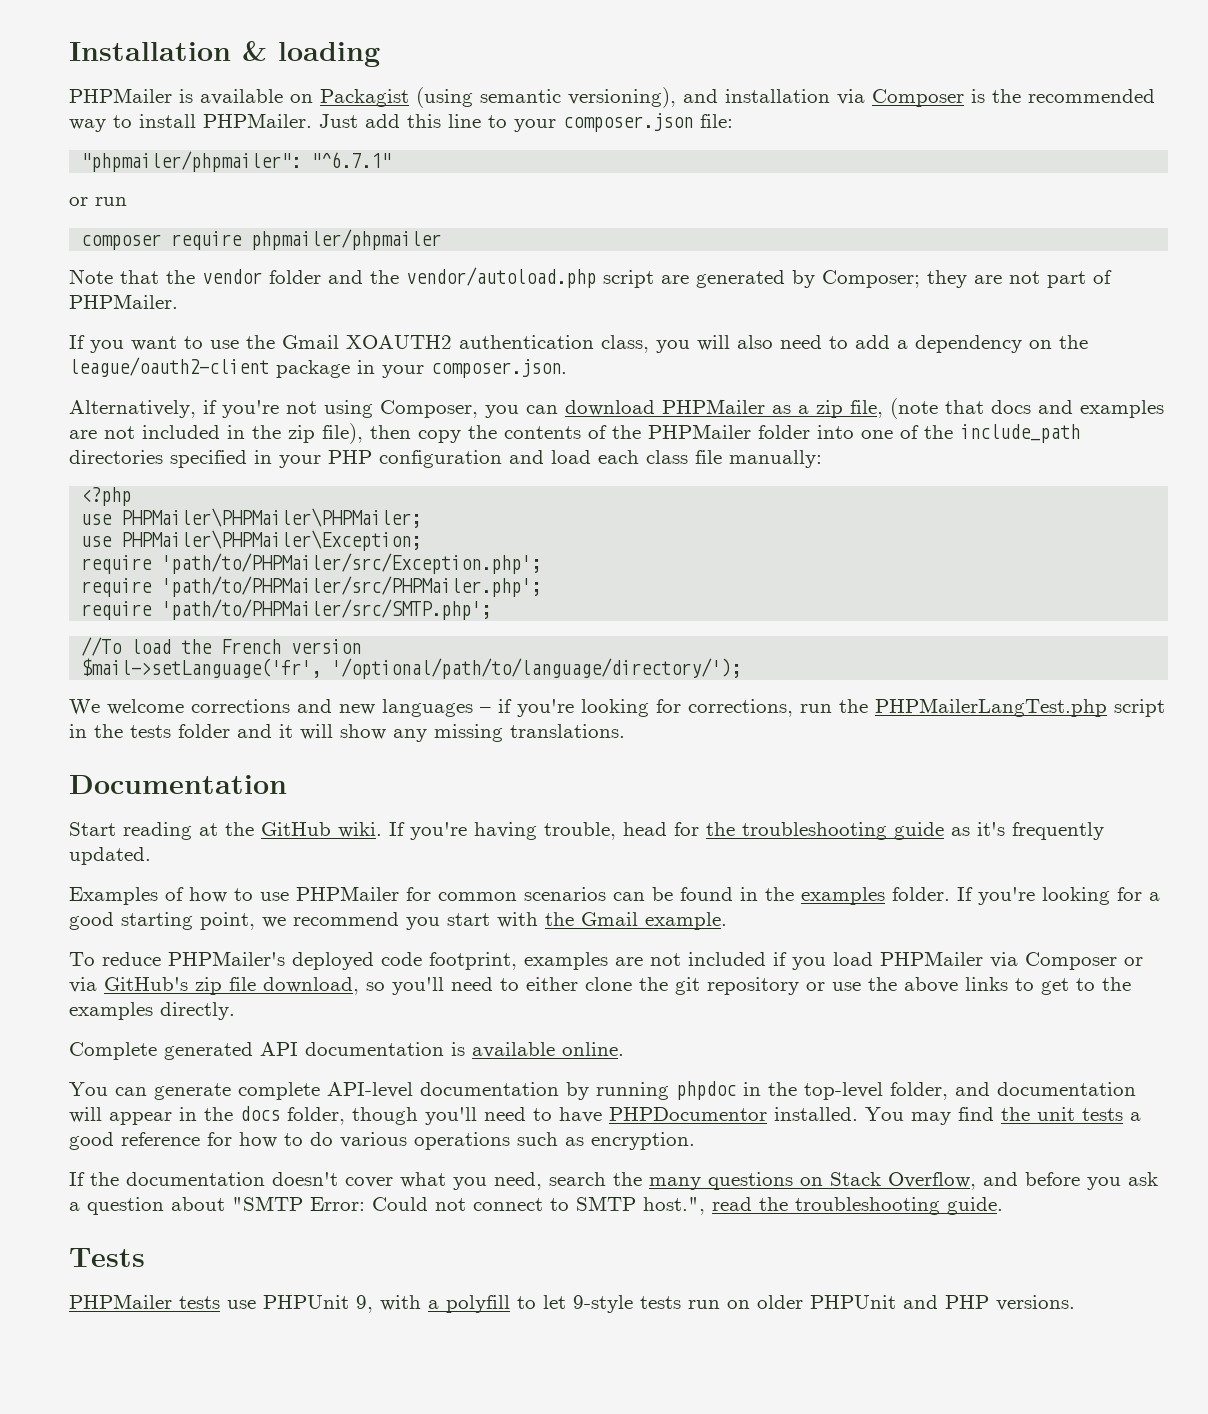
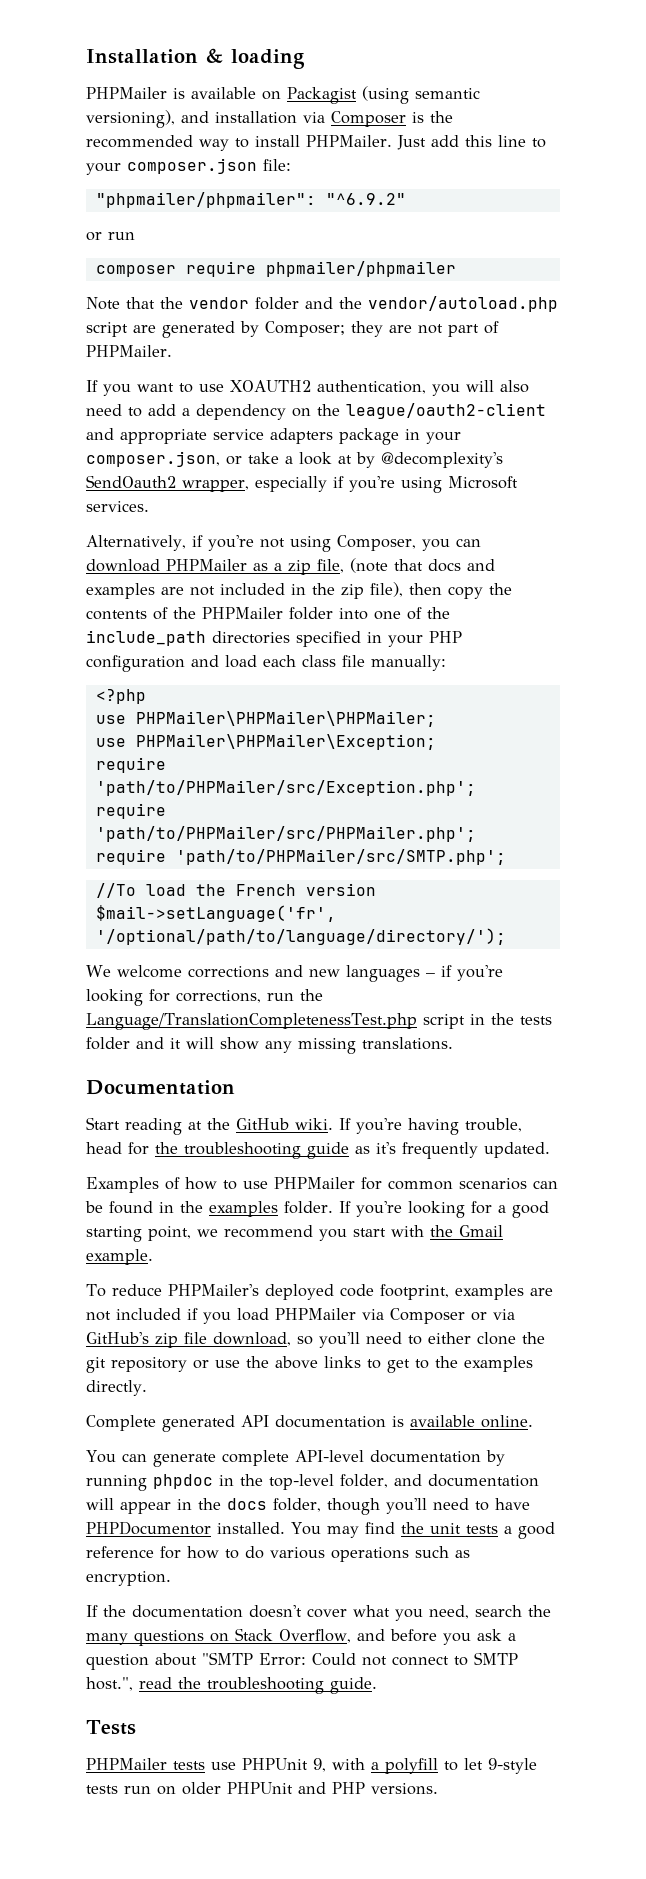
[311,152,392,168] "^6.7.1" -> [325,193,406,205] "^6.9.2"
[246,335,649,353] the Gmail XOAUTH2 authentication class, -> [230,380,426,394] XOAUTH2 authentication,
[276,359,567,378] package in your composer.json. -> [86,428,461,445] [86,451,503,468] [86,475,518,493] [86,501,149,512] and appropriate service adapters package in your composer.json, or take a look at by @decomplexity's SendOauth2 wrapper, especially if you're using Microsoft services.
[875,698,1107,717] PHPMailerLangTest.php -> [86,1013,417,1030] Language/TranslationCompletenessTest.php

